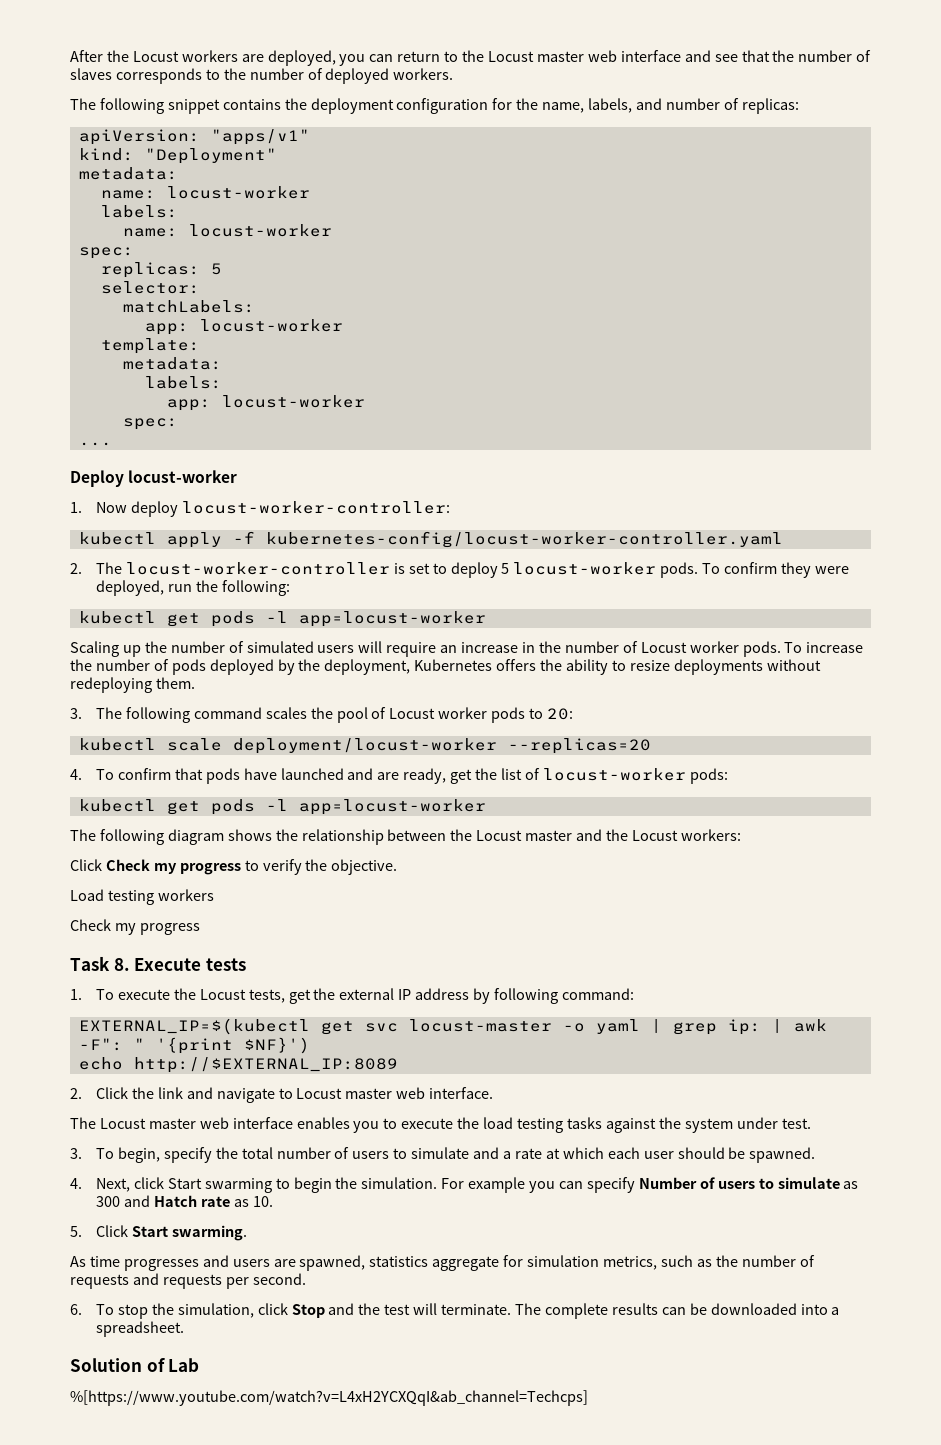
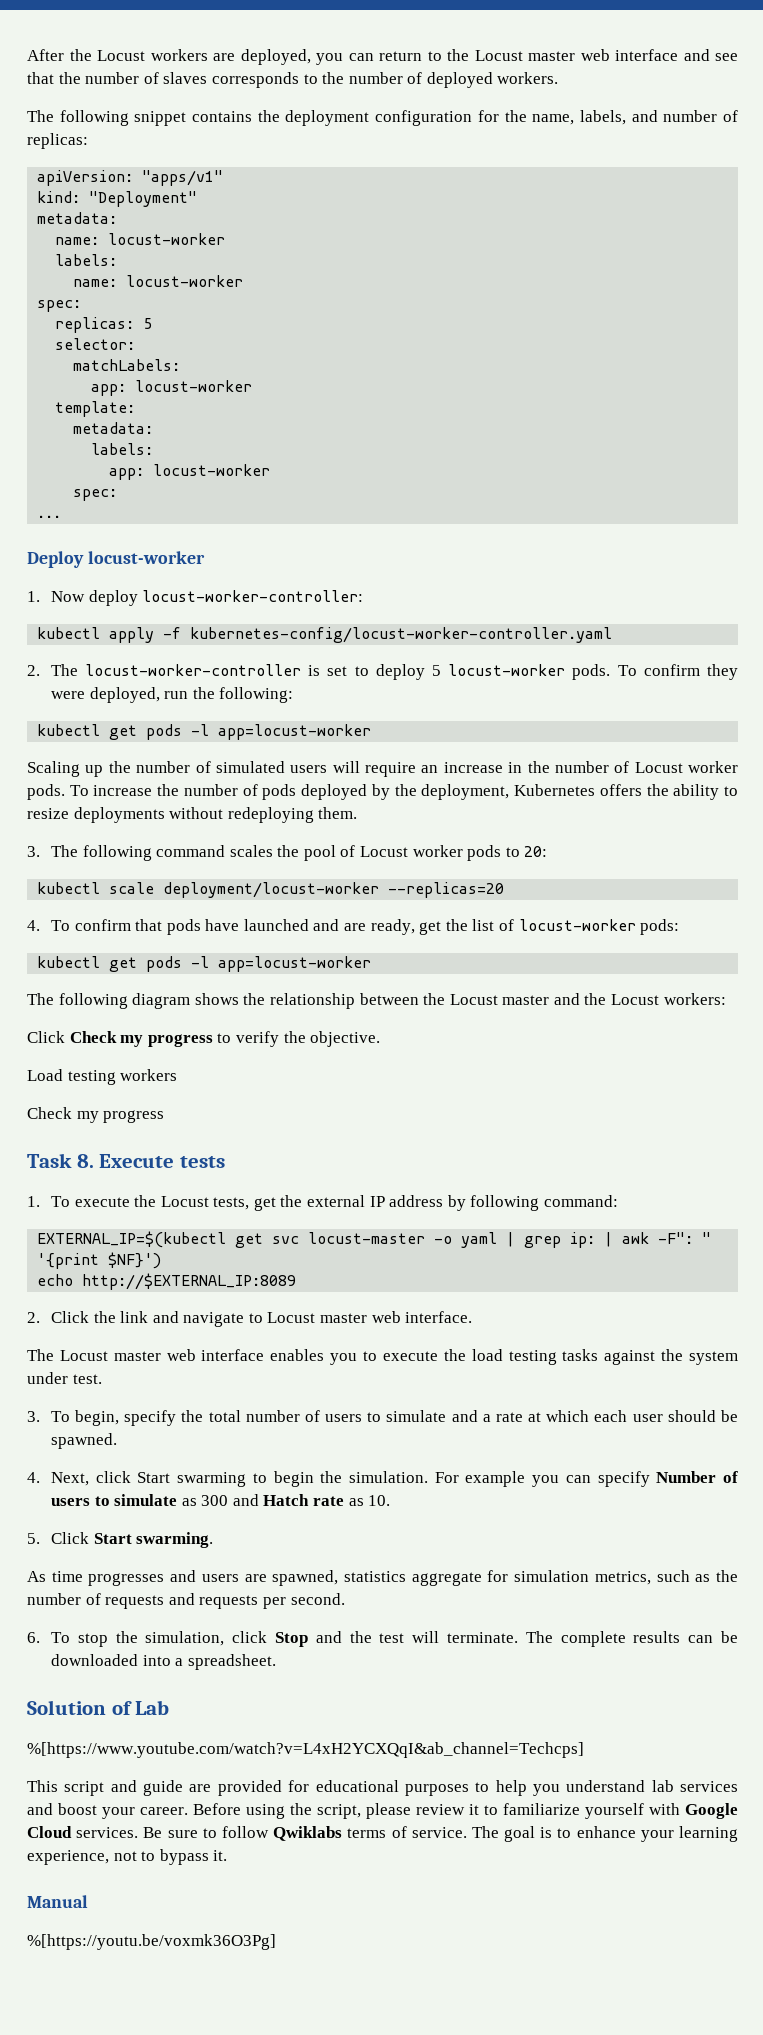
(588, 1398) none -> [27,1780,738,1796] [27,1803,738,1819] [27,1826,738,1842] [27,1849,228,1865] [27,1895,88,1908] [27,1934,276,1950] // This script and guide are provided for educational purposes to help you understand lab services and boost your career. Before using the script, please review it to familiarize yourself with Google Cloud services. Be sure to follow Qwiklabs terms of service. The goal is to enhance your learning experience, not to bypass it. // Manual // %[https://youtu.be/voxmk36O3Pg]

